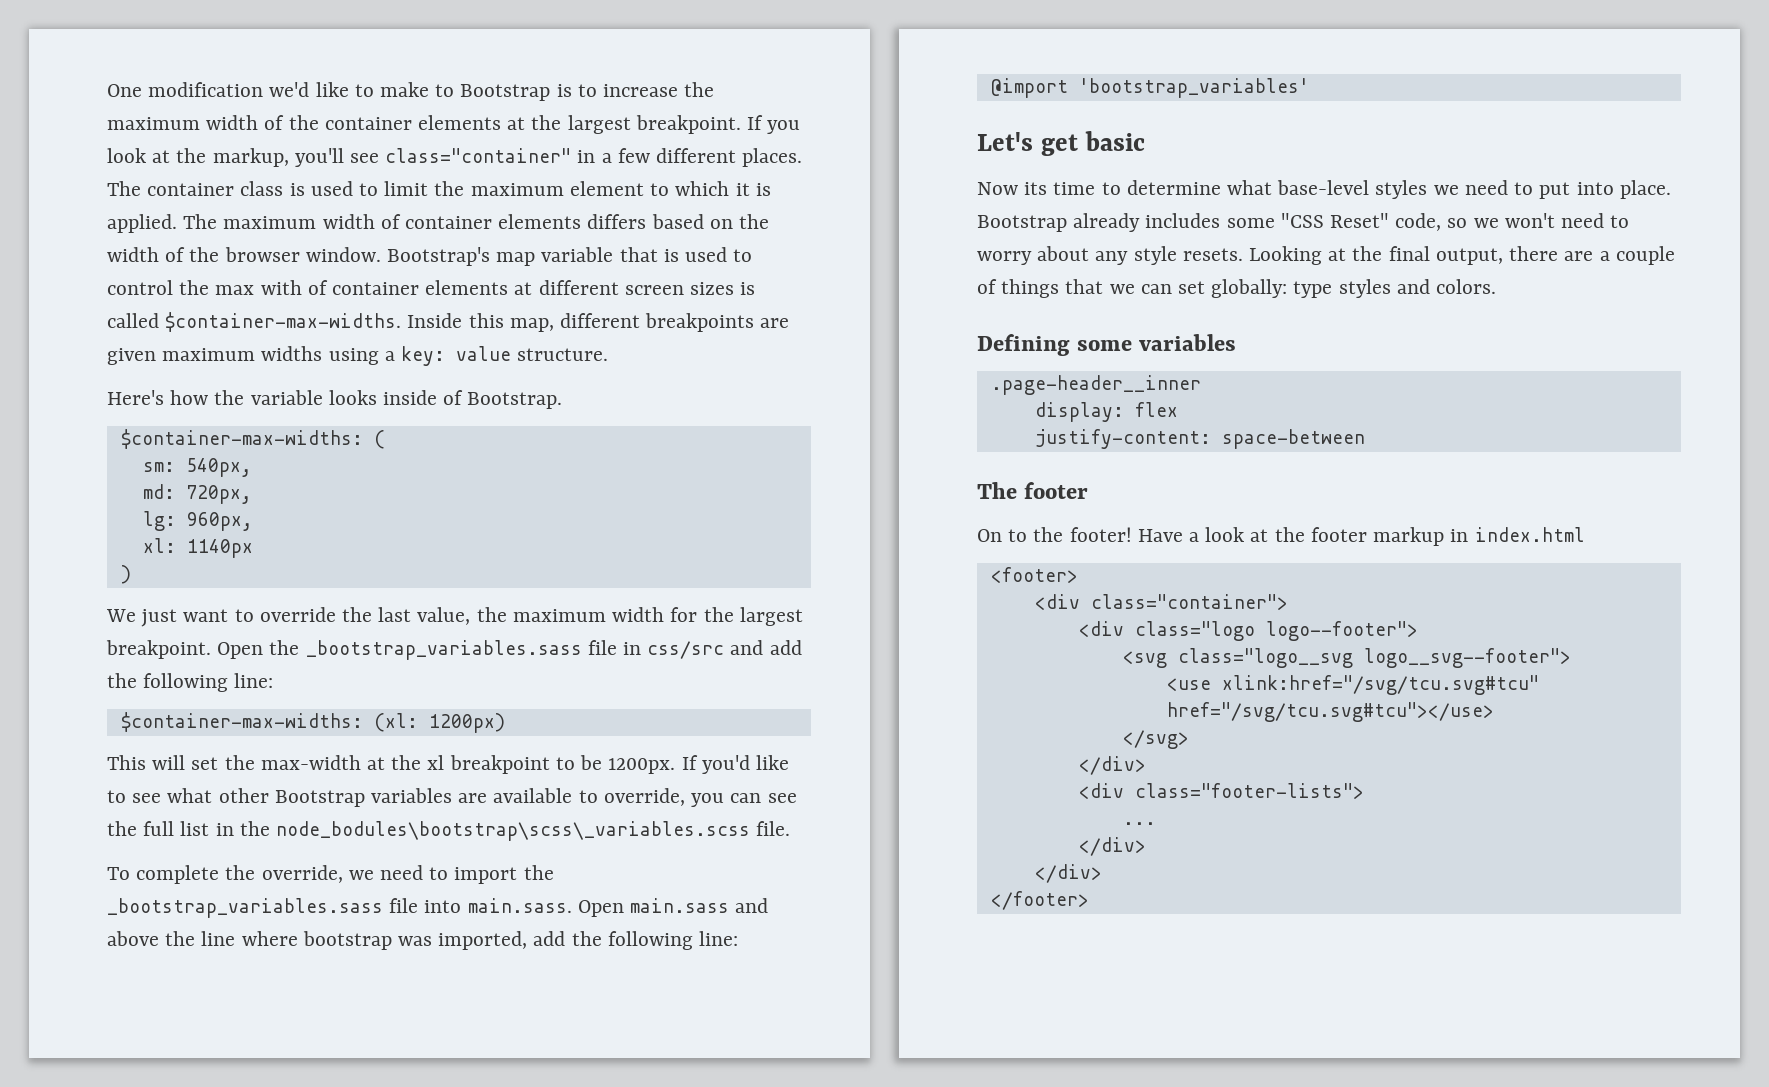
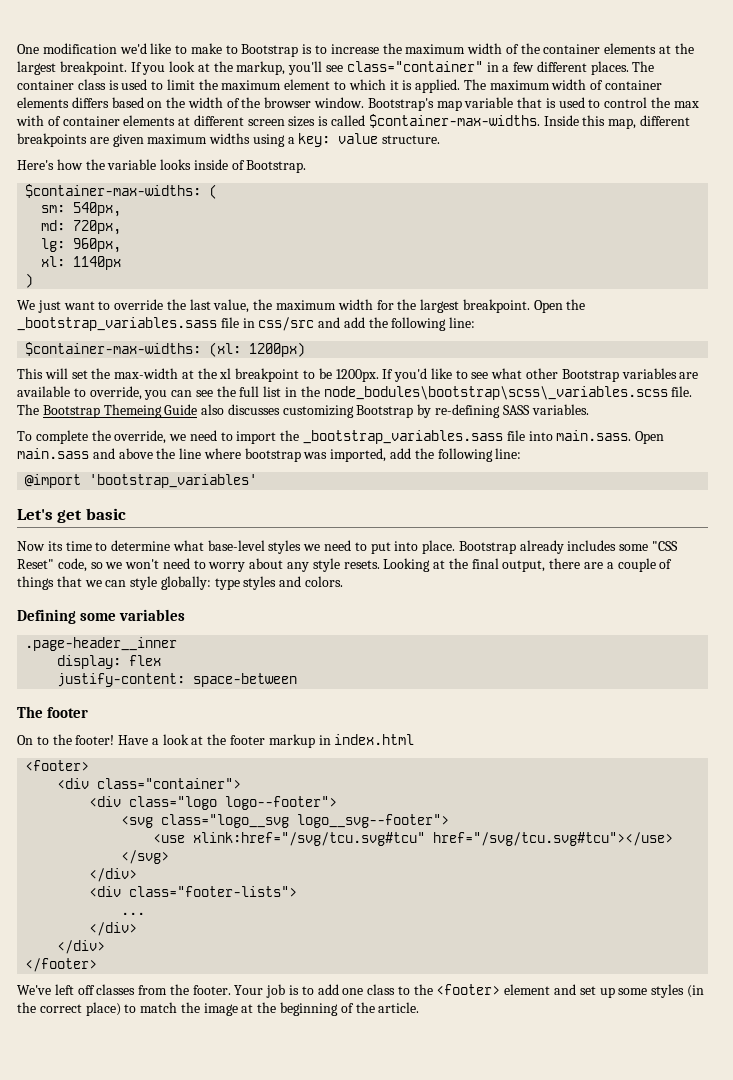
(791, 828) none -> [17,404,589,418] The Bootstrap Themeing Guide also discusses customizing Bootstrap by re-defining SASS variables.
[1178,281,1206,294] set -> [130,576,158,590] style
(1089, 900) none -> [17,984,704,998] [17,1002,420,1016] // We've left off classes from the footer. Your job is to add one class to the <footer> element and set up some styles (in the correct place) to match the image at the beginning of the article.

